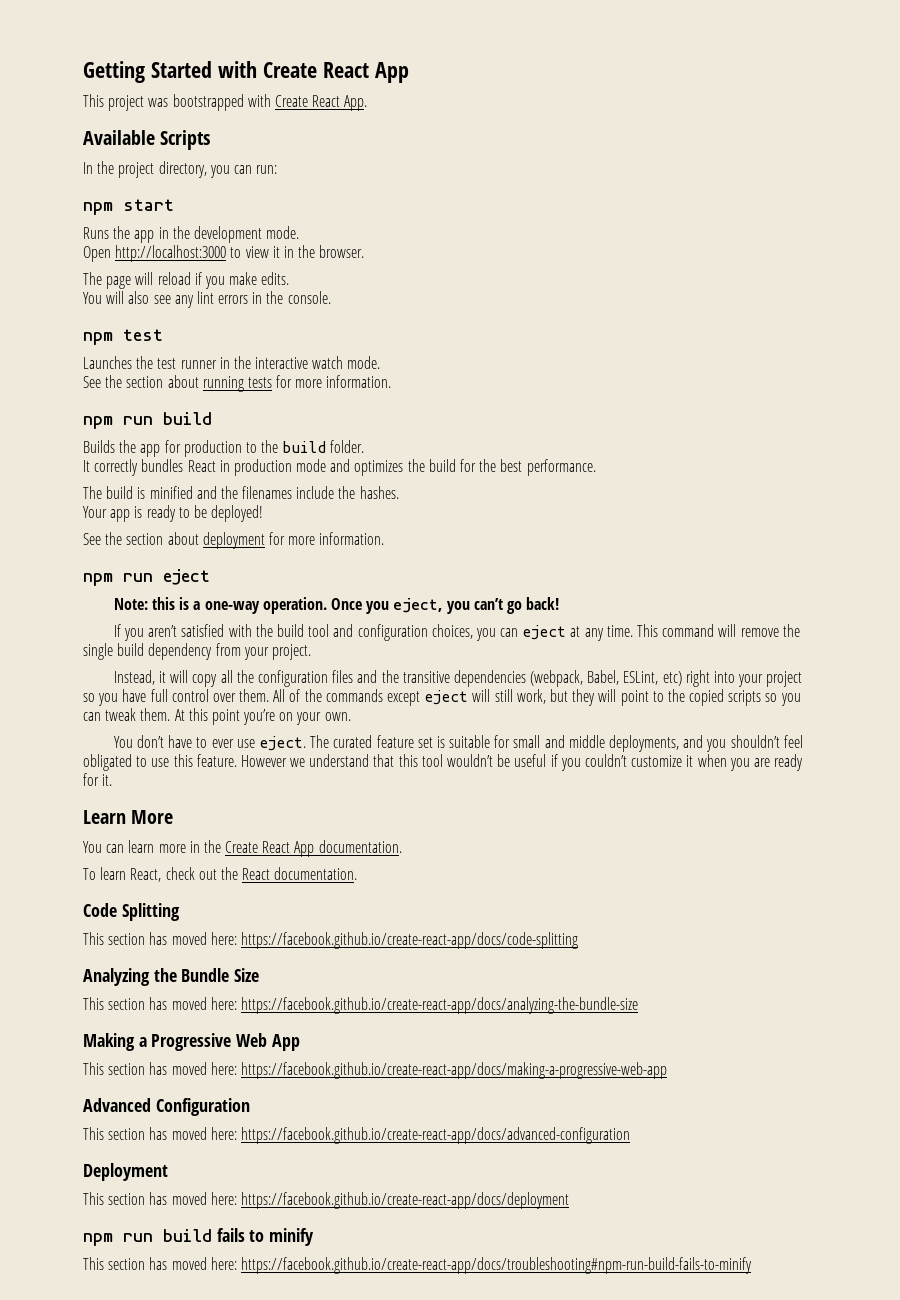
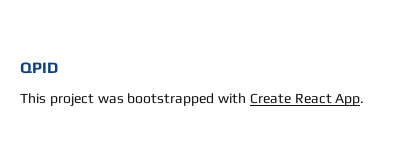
[83,61,409,83] Getting Started with Create React App -> [20,62,58,74] QPID
[83,130,211,150] [83,161,278,178] [83,199,174,215] [83,226,300,243] [83,245,365,262] [83,272,290,289] [83,291,331,308] [83,329,163,345] [83,356,381,369] [83,375,392,392] [83,412,212,429] [83,440,365,457] [83,459,596,476] [83,486,399,499] [83,505,264,522] [83,532,385,549] [83,569,210,586] [113,597,560,614] [113,624,800,641] [83,643,311,660] [113,670,803,687] [83,689,801,706] [83,708,351,725] [113,735,803,752] [83,754,804,771] [83,773,113,786] [83,810,174,824] [83,840,402,857] [83,867,358,882] [83,903,180,921] [83,932,578,949] [83,968,260,986] [83,997,638,1014] [83,1033,300,1051] [83,1062,667,1079] [83,1098,250,1116] [83,1127,630,1144] [83,1163,168,1181] [83,1192,569,1209] [83,1228,315,1246] [83,1257,752,1274] // Available Scripts // In the project directory, you can run: // npm start // Runs the app in the development mode. // Open http://localhost:3000 to view it in the browser. // The page will reload if you make edits. // You will also see any lint errors in the console. // npm test // Launches the test runner in the interactive watch mode. // See the section about running tests for more information. // npm run build // Builds the app for production to the build folder. // It correctly bundles React in production mode and optimizes the build for the best performance. // The build is minified and the filenames include the hashes. // Your app is ready to be deployed! // See the section about deployment for more information. // npm run eject // Note: this is a one-way operation. Once you eject, you can’t go back! // If you aren’t satisfied with the build tool and configuration choices, you can eject at any time. This command will remove the single build dependency from your project. // Instead, it will copy all the configuration files and the transitive dependencies (webpack, Babel, ESLint, etc) right into your project so you have full control over them. All of the commands except eject will still work, but they will point to the copied scripts so you can tweak them. At this point you’re on your own. // You don’t have to ever use eject. The curated feature set is suitable for small and middle deployments, and you shouldn’t feel obligated to use this feature. However we understand that this tool wouldn’t be useful if you couldn’t customize it when you are ready for it. // Learn More // You can learn more in the Create React App documentation. // To learn React, check out the React documentation. // Code Splitting // This section has moved here: https://facebook.github.io/create-react-app/docs/code-splitting // Analyzing the Bundle Size // This section has moved here: https://facebook.github.io/create-react-app/docs/analyzing-the-bundle-size // Making a Progressive Web App // This section has moved here: https://facebook.github.io/create-react-app/docs/making-a-progressive-web-app // Advanced Configuration // This section has moved here: https://facebook.github.io/create-react-app/docs/advanced-configuration // Deployment // This section has moved here: https://facebook.github.io/create-react-app/docs/deployment // npm run build fails to minify // This section has moved here: https://facebook.github.io/create-react-app/docs/troubleshooting#npm-run-build-fails-to-minify -> (365, 99) none

